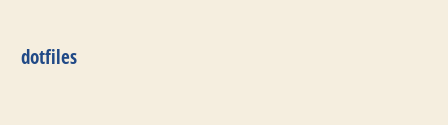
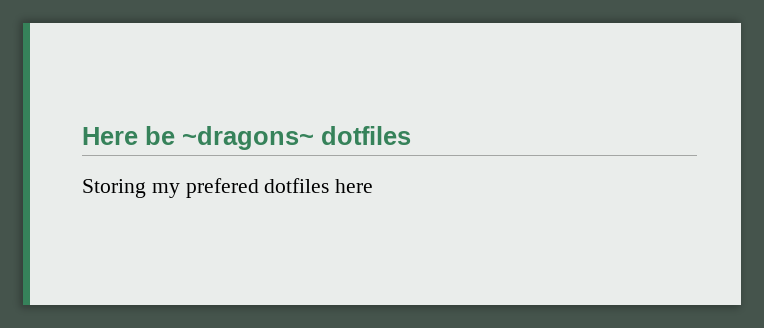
[21,49,77,64] dotfiles -> [82,126,411,150] [82,178,374,198] Here be ~dragons~ dotfiles // Storing my prefered dotfiles here

